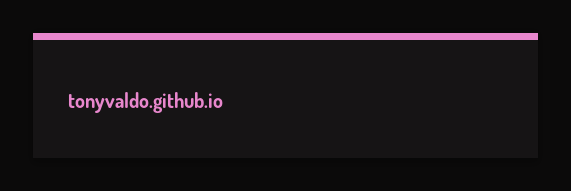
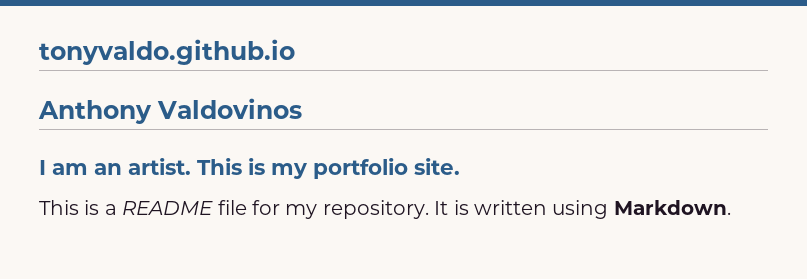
(223, 102) none -> [38,98,302,124] [39,158,460,179] [39,200,731,219] // Anthony Valdovinos // I am an artist. This is my portfolio site. // This is a README file for my repository. It is written using Markdown.

